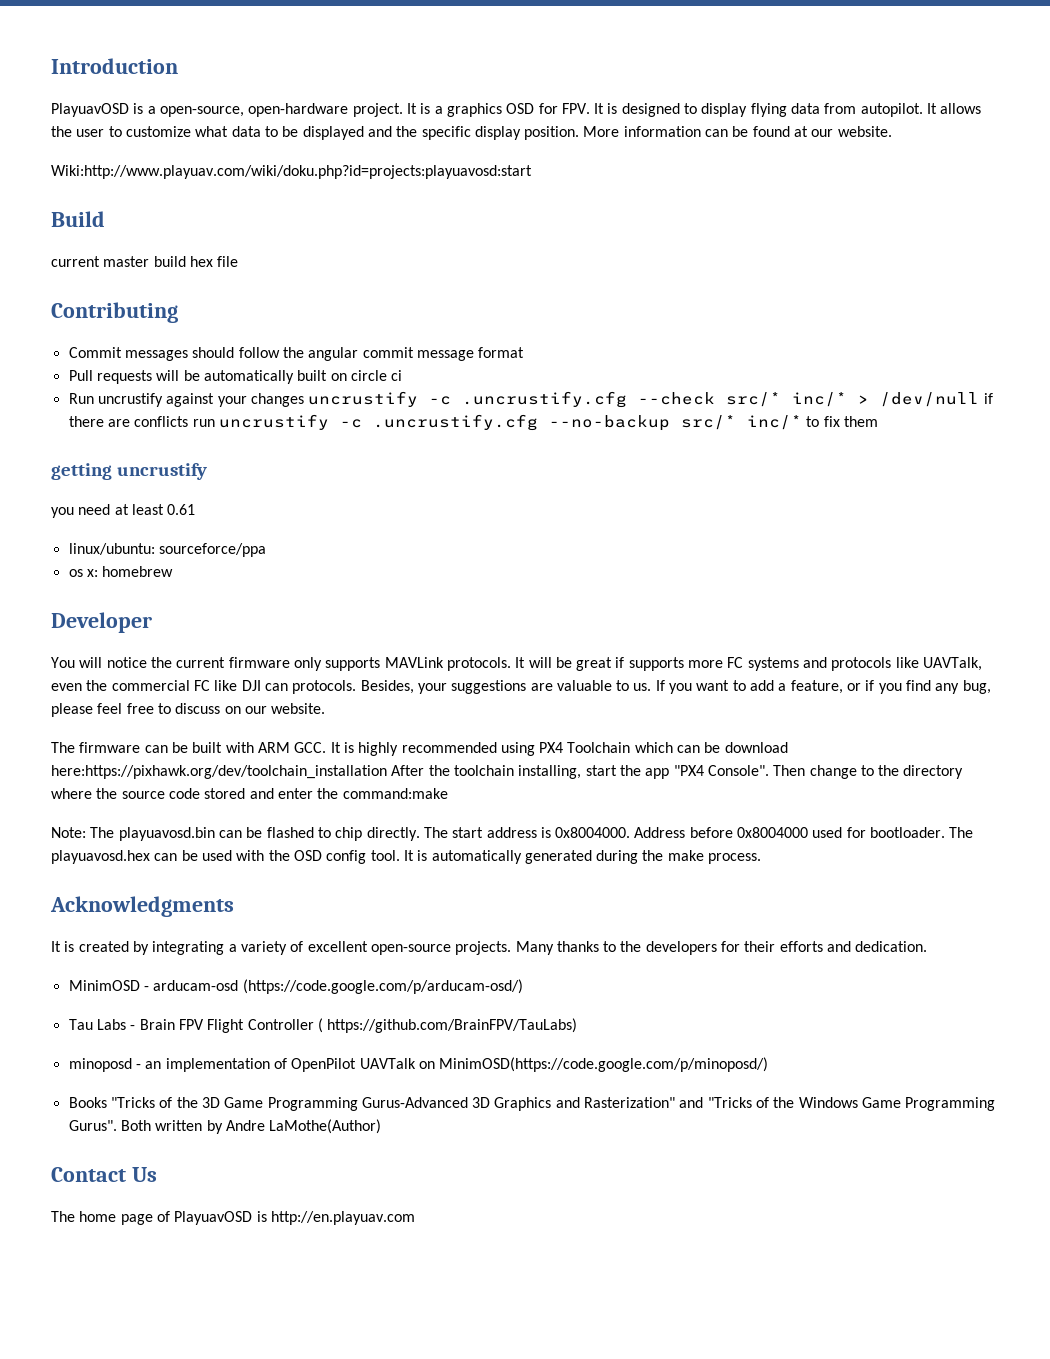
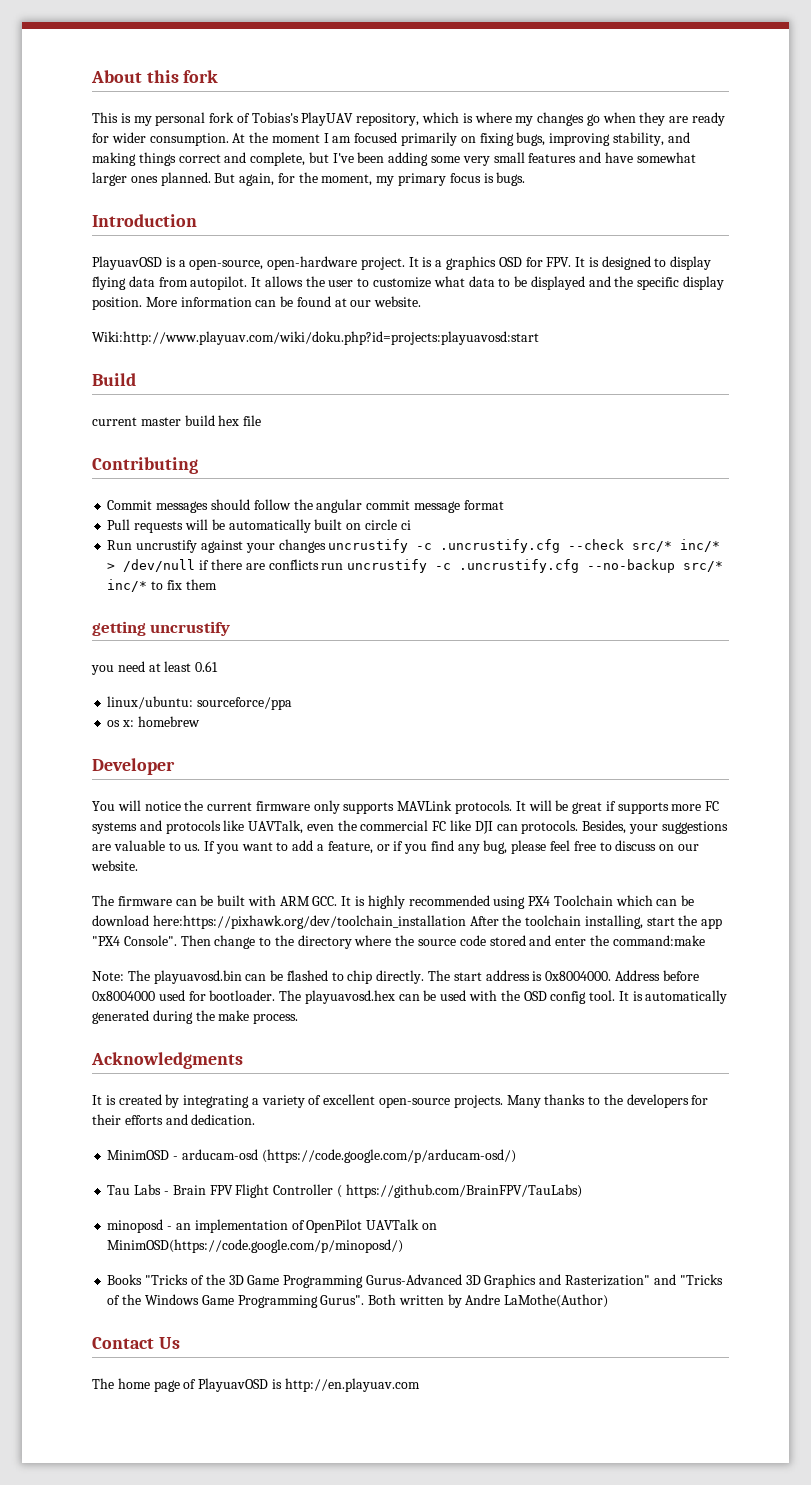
(51, 66) none -> [91,70,219,83] [92,112,726,126] [92,132,690,146] [92,152,696,166] [92,172,526,186] About this fork // This is my personal fork of Tobias's PlayUAV repository, which is where my changes go when they are ready for wider consumption. At the moment I am focused primarily on fixing bugs, improving stability, and making things correct and complete, but I've been adding some very small features and have somewhat larger ones planned. But again, for the moment, my primary focus is bugs. //

